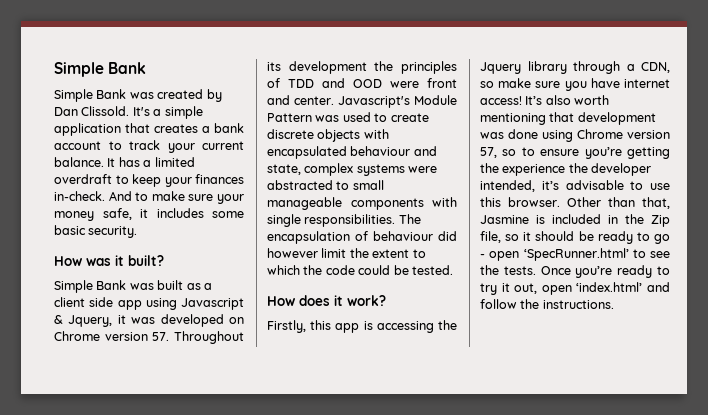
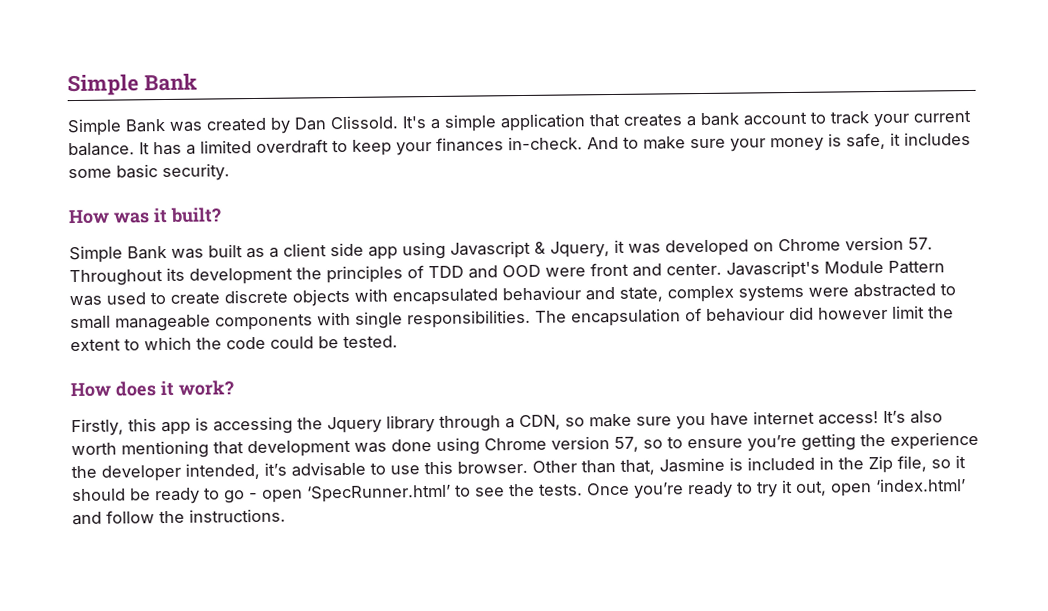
(94, 216) none -> [828,133,842,147] is

